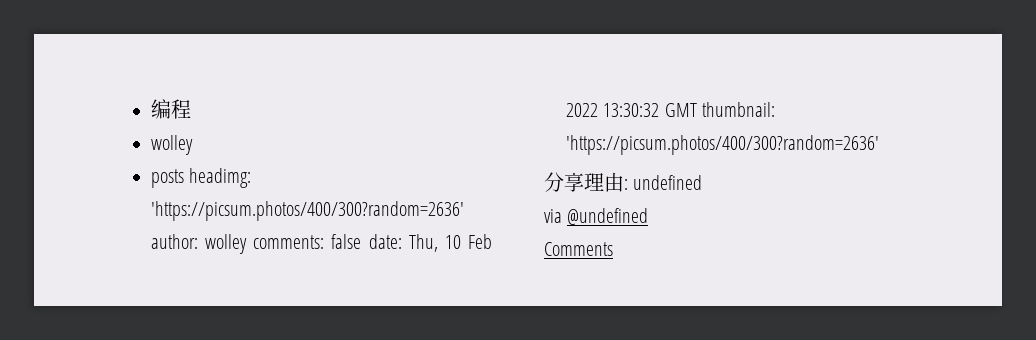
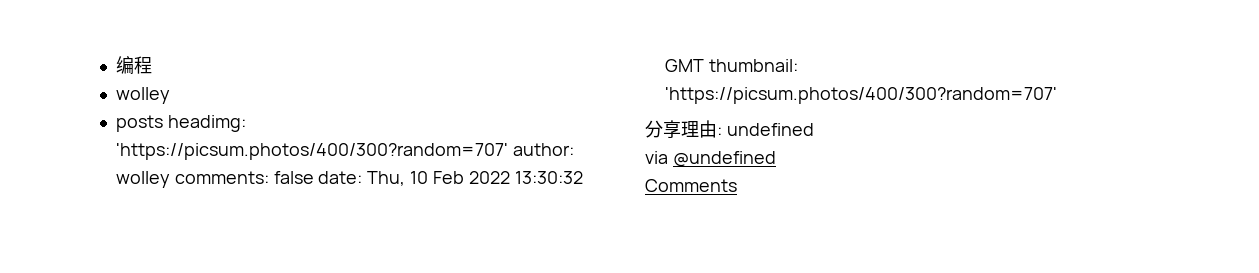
[151,201,464,221] 'https://picsum.photos/400/300?random=2636' -> [115,143,508,160] 'https://picsum.photos/400/300?random=707'
[566,135,879,155] 'https://picsum.photos/400/300?random=2636' -> [664,87,1057,104] 'https://picsum.photos/400/300?random=707'

